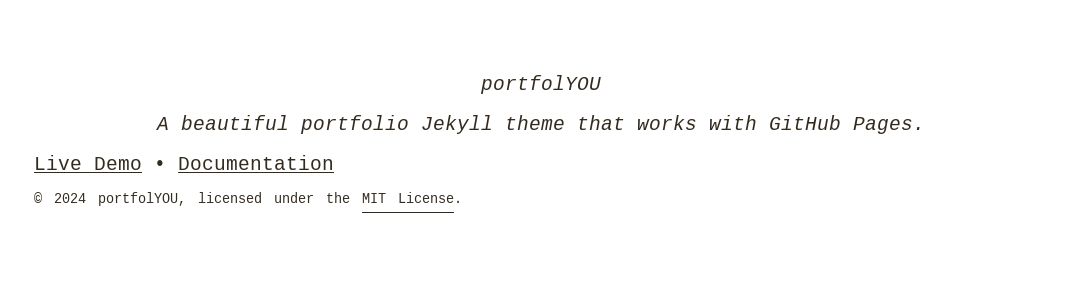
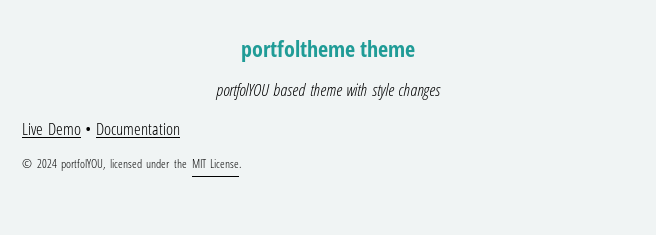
(480, 84) none -> [240,40,416,62] portfoltheme theme //
[156,115,925,134] // A beautiful portfolio Jekyll theme that works with GitHub Pages. -> [273,83,442,100] based theme with style changes

